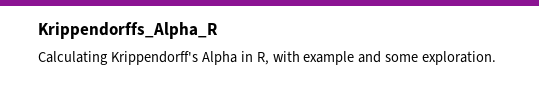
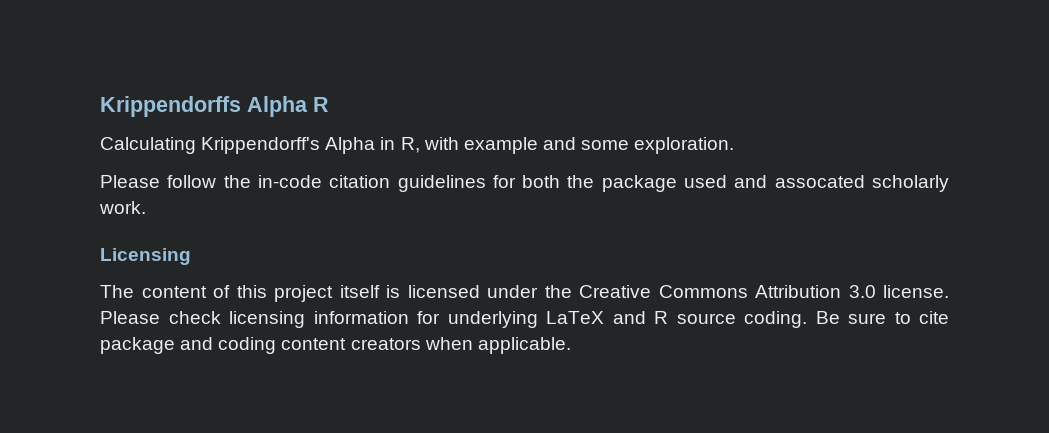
[38,22,218,39] Krippendorffs_Alpha_R -> [100,96,329,117] Krippendorffs Alpha R
(497, 58) none -> [100,175,949,192] [99,201,146,214] [100,248,191,265] [100,285,949,302] [100,311,949,328] [100,337,571,354] // Please follow the in-code citation guidelines for both the package used and assocated scholarly work. // Licensing // The content of this project itself is licensed under the Creative Commons Attribution 3.0 license. Please check licensing information for underlying LaTeX and R source coding. Be sure to cite package and coding content creators when applicable.

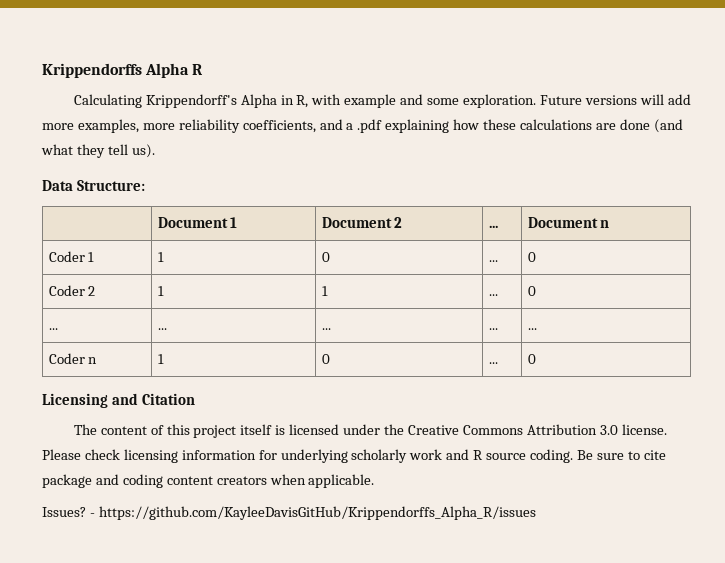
[100,175,949,192] [99,201,146,214] // Please follow the in-code citation guidelines for both the package used and assocated scholarly work. -> [539,94,691,105] [42,119,683,133] [41,144,155,158] [42,180,145,191] [157,217,238,228] [321,217,403,228] [488,225,498,228] [527,217,610,228] [48,251,95,262] [157,252,164,262] [321,252,330,262] [488,260,498,262] [527,252,536,262] [48,285,96,296] [157,286,164,296] [321,286,328,296] [488,294,498,296] [527,286,536,296] [48,328,58,330] [157,328,167,330] [321,328,331,330] [488,328,498,330] [527,328,537,330] [48,353,98,364] [157,354,164,364] [321,354,330,364] [488,362,498,364] [527,354,536,364] Future versions will add more examples, more reliability coefficients, and a .pdf explaining how these calculations are done (and what they tell us). // Data Structure: // | Document 1 | Document 2 | ... | Document n // Coder 1 | 1 | 0 | ... | 0 // Coder 2 | 1 | 1 | ... | 0 // ... | ... | ... | ... | ... // Coder n | 1 | 0 | ... | 0
(191, 256) none -> [111,393,195,405] and Citation
[546,311,604,324] LaTeX -> [351,449,443,463] scholarly work
(571, 345) none -> [42,506,536,520] // Issues? - https://github.com/KayleeDavisGitHub/Krippendorffs_Alpha_R/issues

